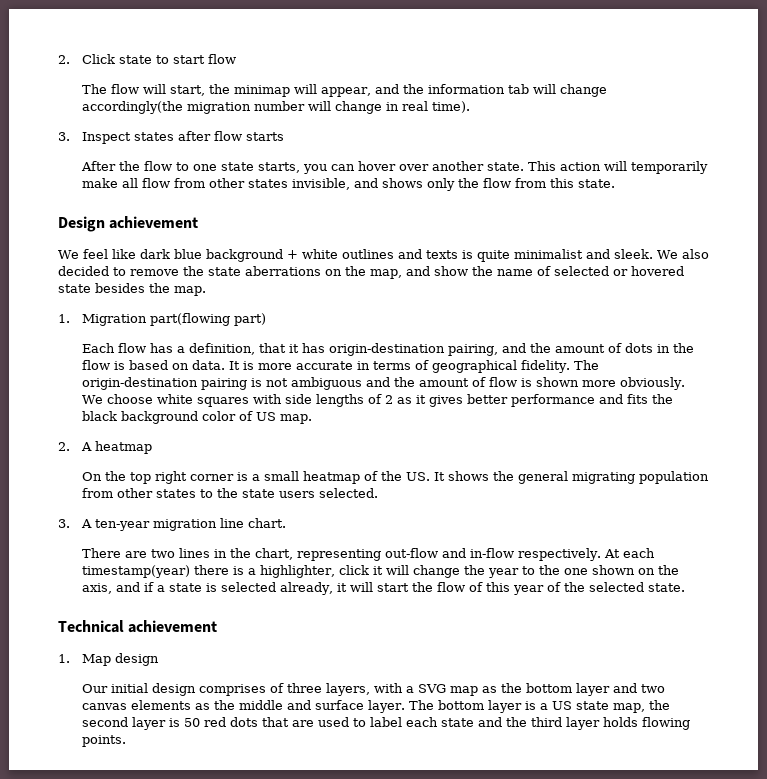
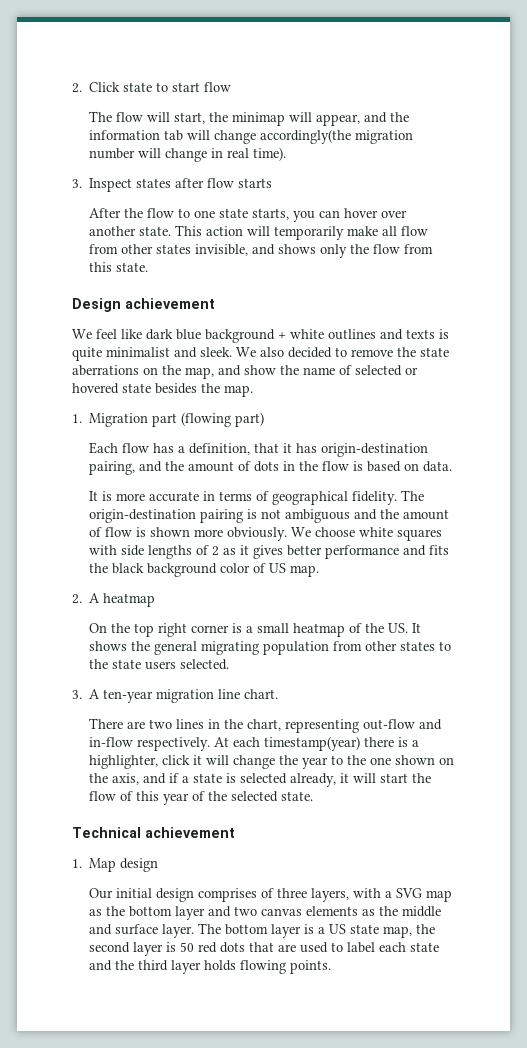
[150,313,231,326] part(flowing -> [152,412,232,427] part (flowing
(226, 365) none -> (452, 466) //

